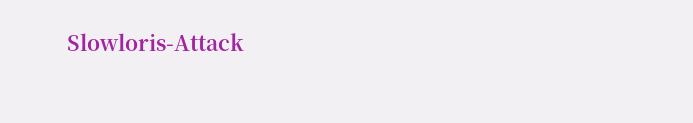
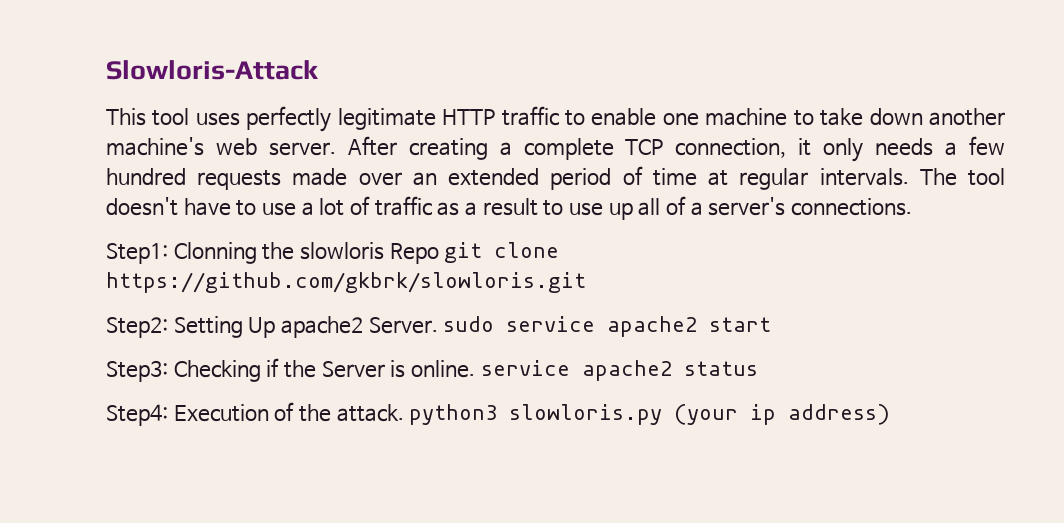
(244, 42) none -> [106,106,1006,132] [106,136,1006,162] [106,166,1005,190] [106,196,913,220] [106,242,560,264] [106,272,586,293] [106,316,772,338] [106,358,758,382] [106,402,891,426] // This tool uses perfectly legitimate HTTP traffic to enable one machine to take down another machine's web server. After creating a complete TCP connection, it only needs a few hundred requests made over an extended period of time at regular intervals. The tool doesn't have to use a lot of traffic as a result to use up all of a server's connections. // Step1: Clonning the slowloris Repo git clone https://github.com/gkbrk/slowloris.git // Step2: Setting Up apache2 Server. sudo service apache2 start // Step3: Checking if the Server is online. service apache2 status // Step4: Execution of the attack. python3 slowloris.py (your ip address)

